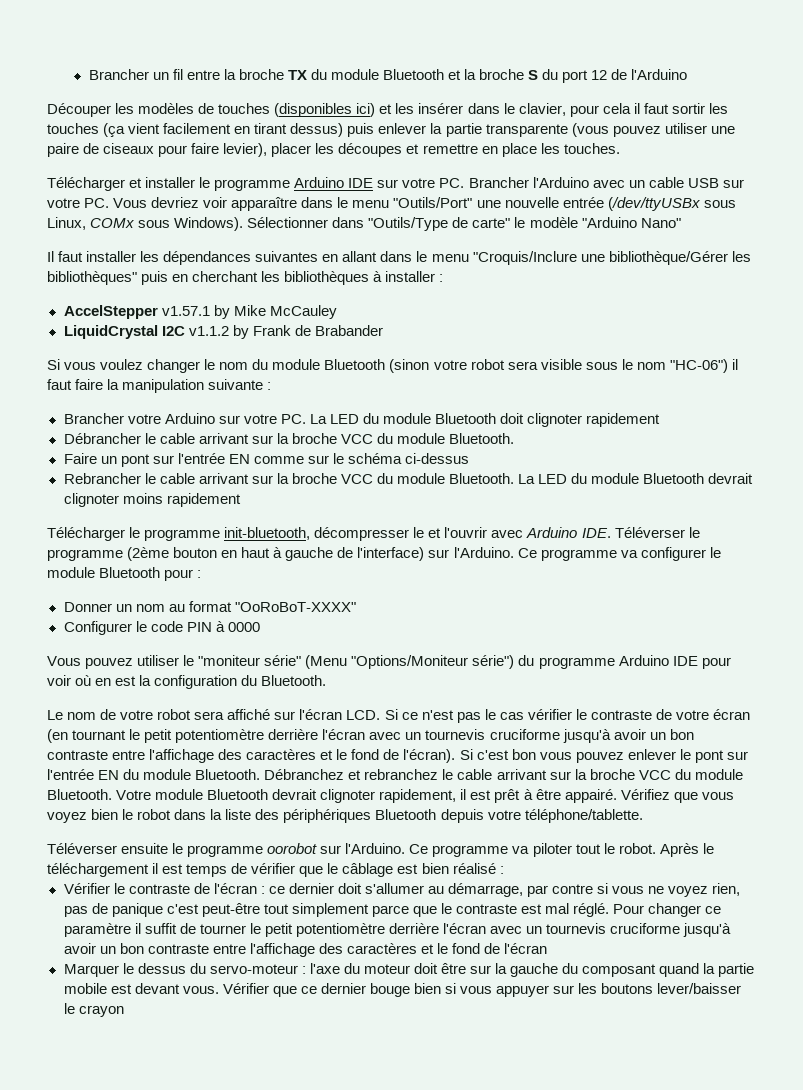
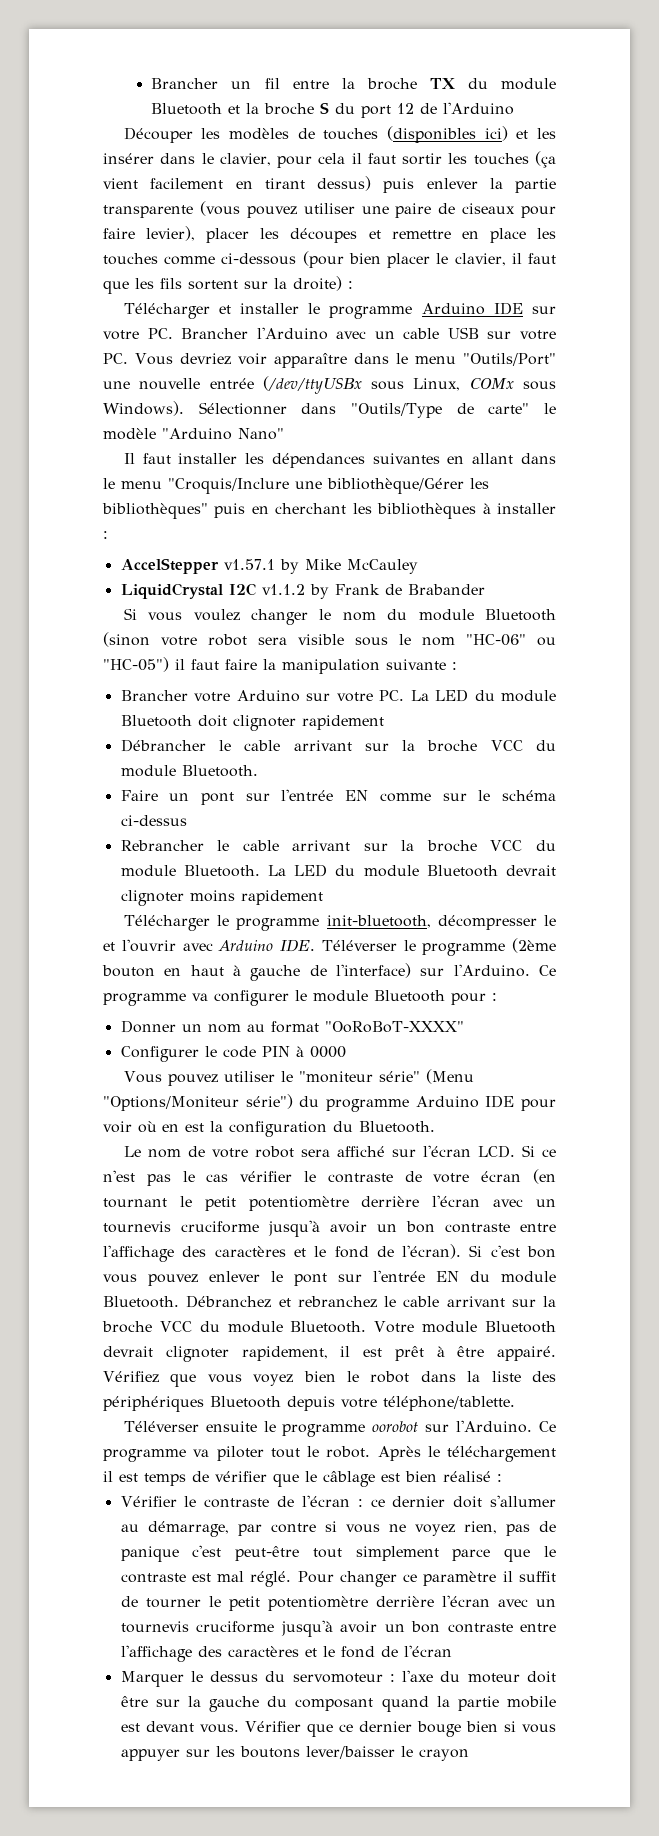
[563,143,620,154] touches. -> [103,251,556,268] [103,276,353,294] touches comme ci-dessous (pour bien placer le clavier, il faut que les fils sortent sur la droite) :
[669,359,728,373] "HC-06") -> [466,634,556,646] [103,657,169,672] "HC-06" ou "HC-05")
[209,964,298,974] servo-moteur -> [292,1673,383,1683] servomoteur

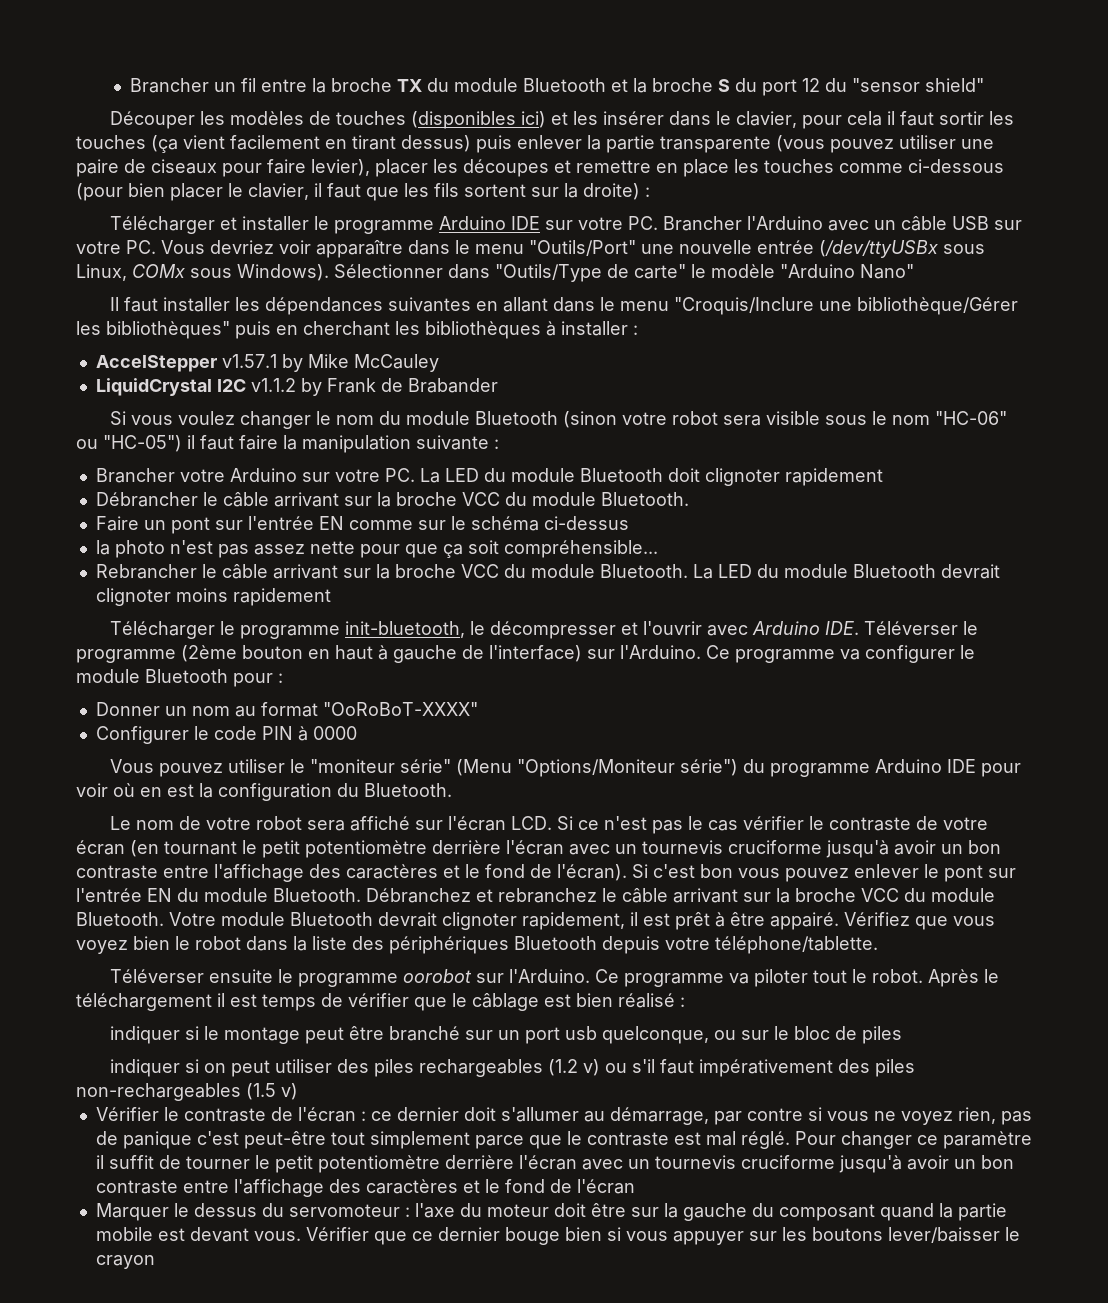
[420,102,515,115] de l'Arduino -> [824,78,984,92] du "sensor shield"
[403,328,440,339] cable -> [900,216,947,231] câble
[244,740,281,751] cable -> [222,492,269,507] câble
(187, 820) none -> [95,540,658,558] // la photo n'est pas assez nette pour que ça soit compréhensible...
[242,840,279,851] cable -> [221,564,268,579] câble
[437,915,556,930] décompresser le -> [469,621,616,639] le décompresser
[403,1296,440,1307] cable -> [622,888,668,903] câble
(502, 1478) none -> [109,1026,902,1044] [109,1059,915,1077] [76,1083,298,1101] // indiquer si le montage peut être branché sur un port usb quelconque, ou sur le bloc de piles // indiquer si on peut utiliser des piles rechargeables (1.2 v) ou s'il faut impérativement des piles non-rechargeables (1.5 v)

